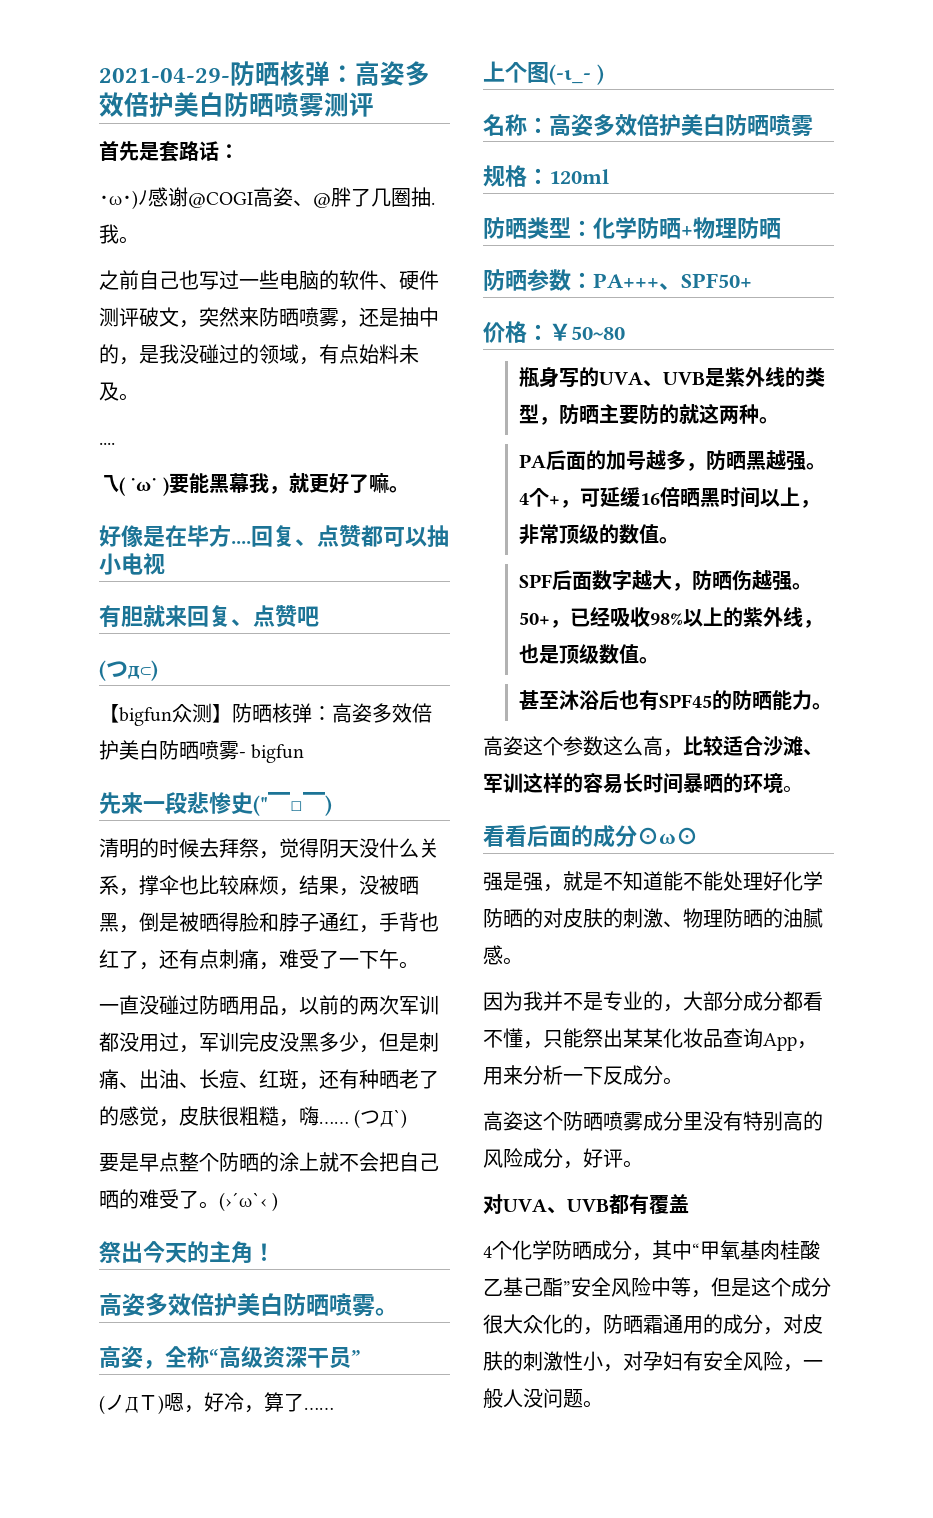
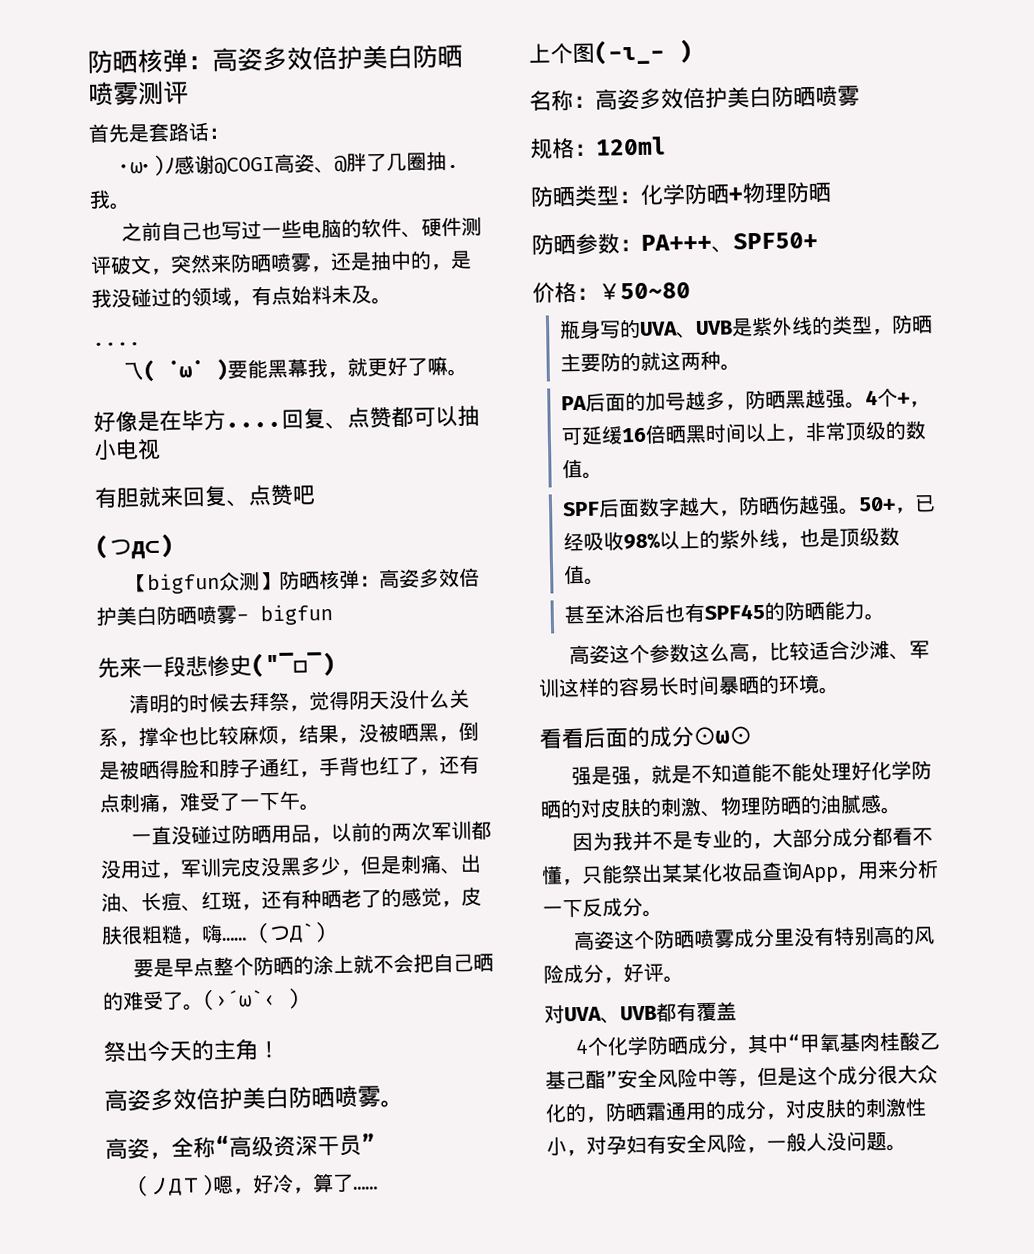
[99,68,230,83] 2021-04-29- -> (87, 61) none

